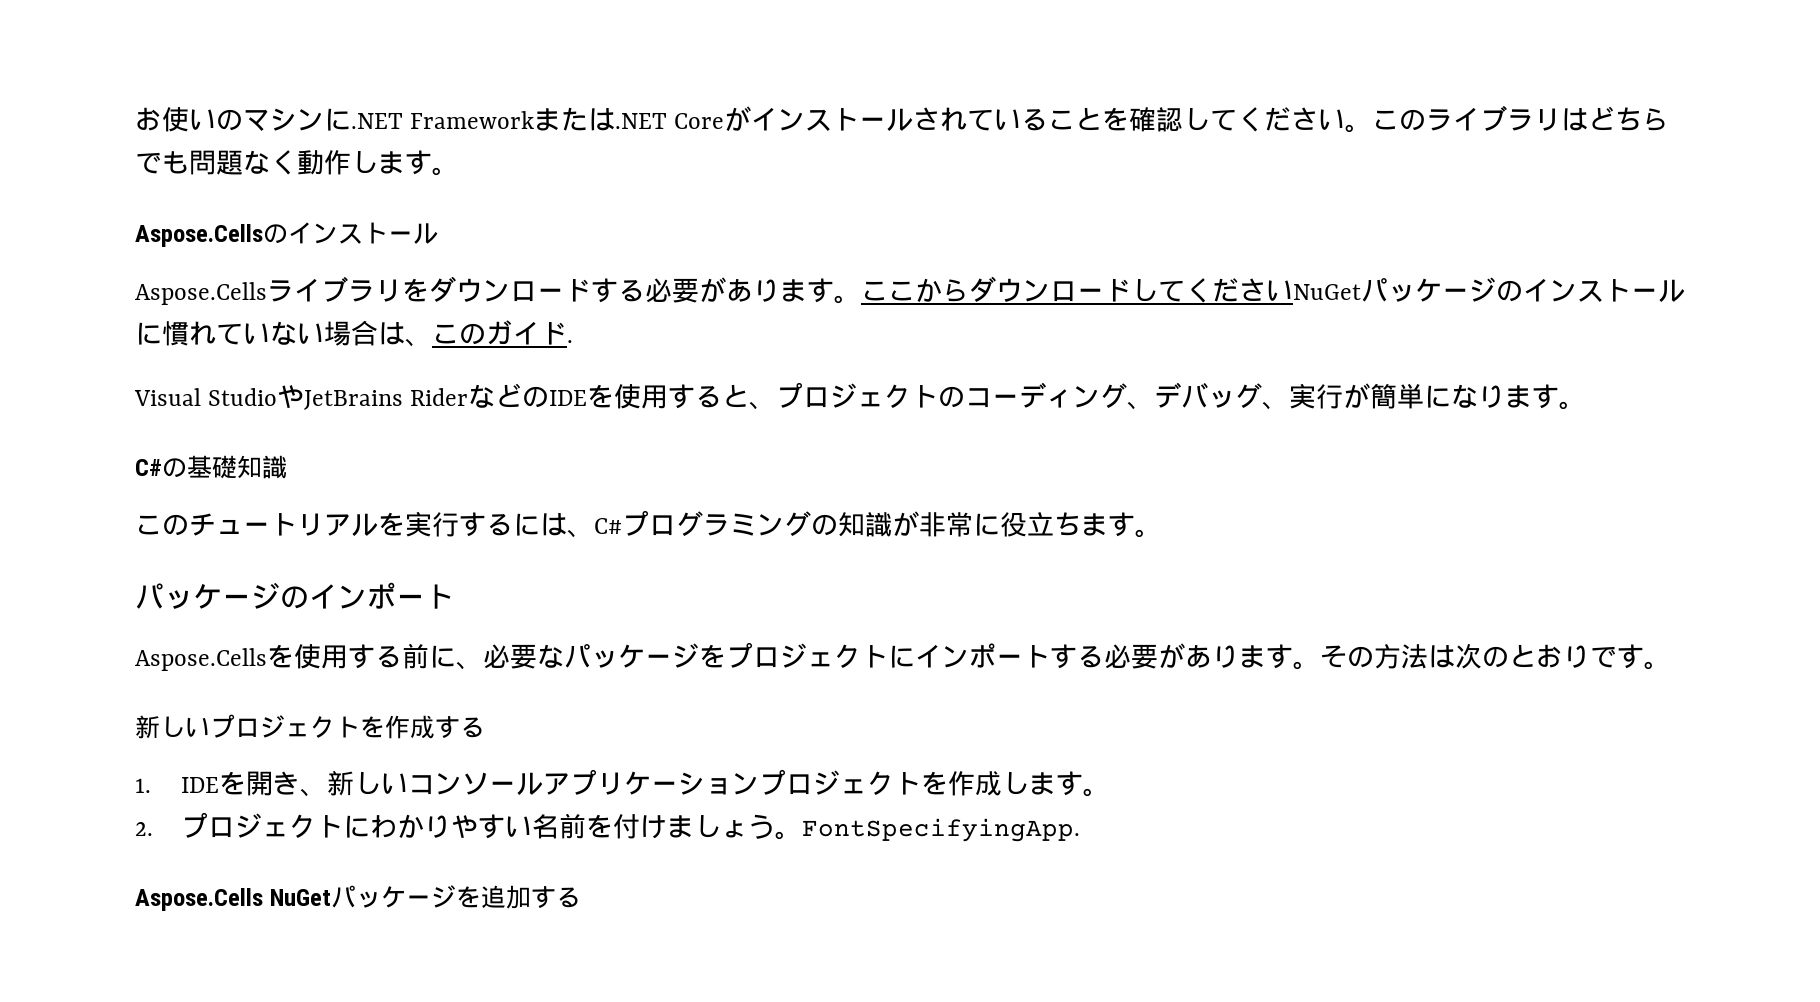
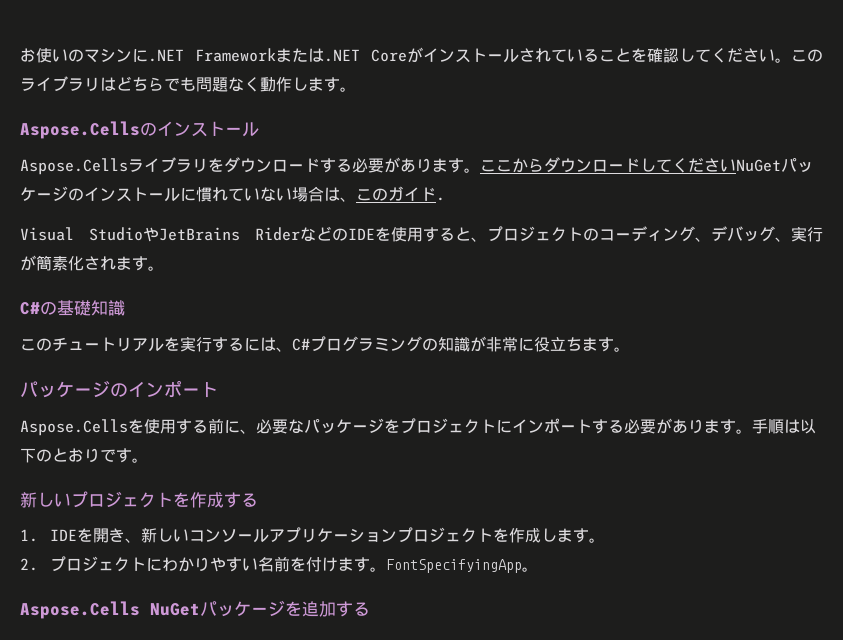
[1397,383,1506,409] 単になり -> [52,256,116,271] 素化され
[1320,643,1482,669] その方法は次 -> [752,419,816,434] [20,448,36,463] 手順は以下
[693,814,1080,842] しょう。FontSpecifyingApp. -> [353,557,538,573] す。FontSpecifyingApp。

